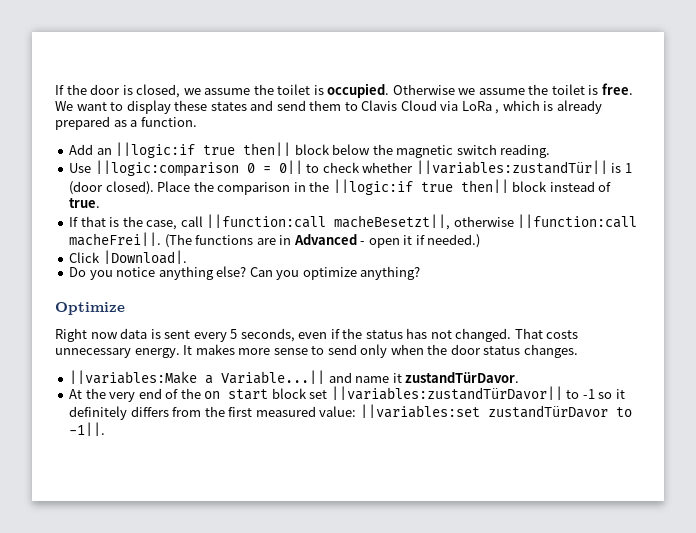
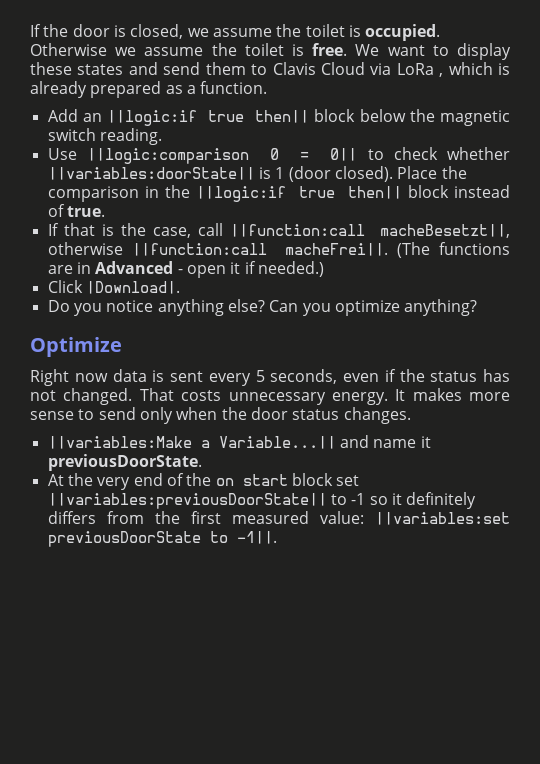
[415,160,608,174] ||variables:zustandTür|| -> [47,167,255,180] ||variables:doorState||
[405,372,520,383] zustandTürDavor. -> [47,454,202,471] previousDoorState.
[330,386,563,400] ||variables:zustandTürDavor|| -> [47,493,327,509] ||variables:previousDoorState||
[487,405,608,418] zustandTürDavor -> [47,531,201,547] previousDoorState

